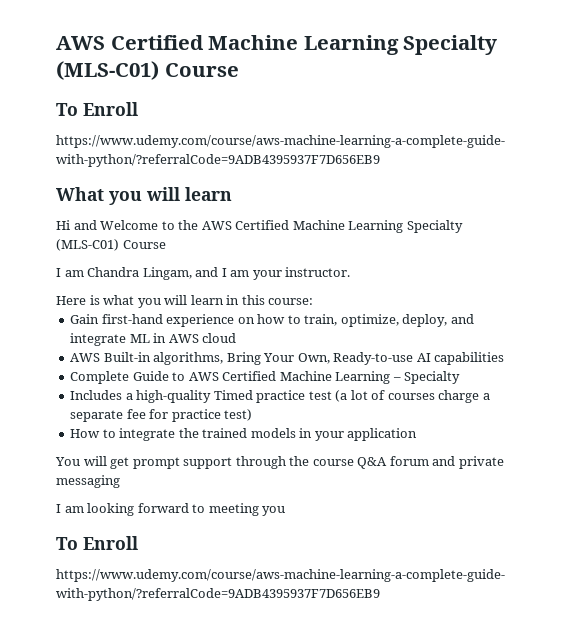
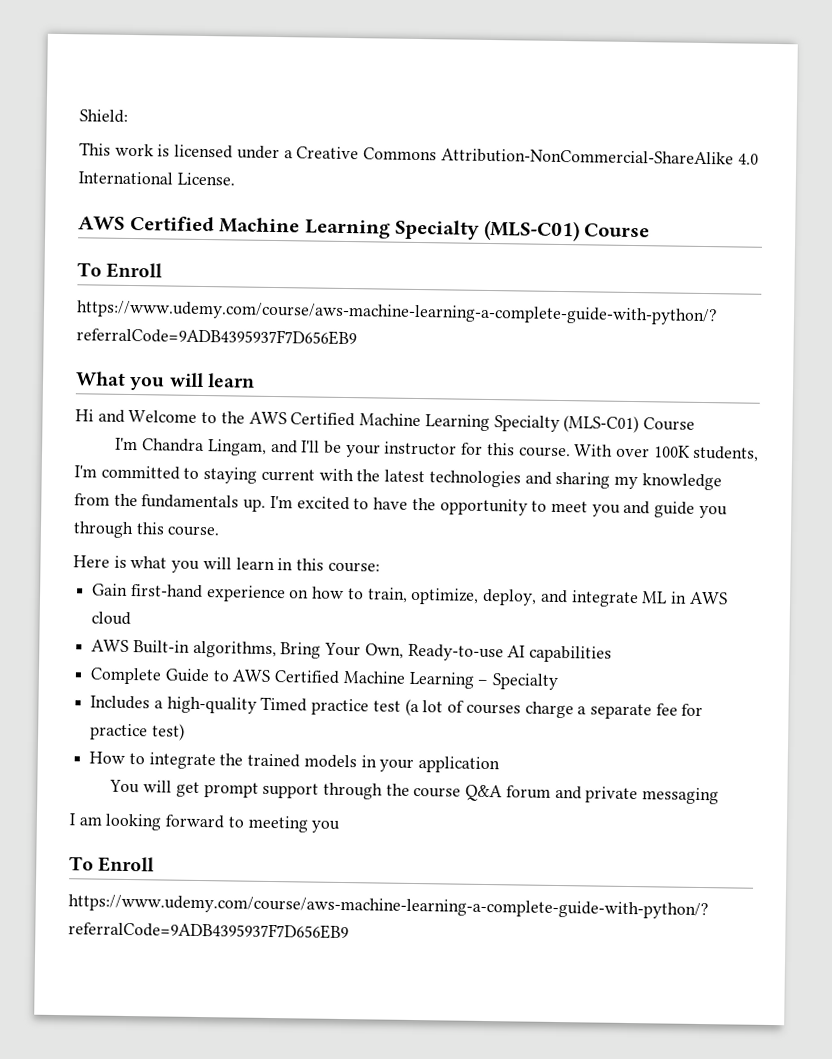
(56, 43) none -> [79,109,128,123] [79,142,759,166] [78,171,235,186] Shield: // This work is licensed under a Creative Commons Attribution-NonCommercial-ShareAlike 4.0 International License. //
[56,268,84,277] I am -> [115,437,139,451] I'm
[221,267,351,280] I am your instructor. -> [301,440,760,462] [74,465,722,491] [74,493,728,519] [73,521,221,539] I'll be your instructor for this course. With over 100K students, I'm committed to staying current with the latest technologies and sharing my knowledge from the fundamentals up. I'm excited to have the opportunity to meet you and guide you through this course.

